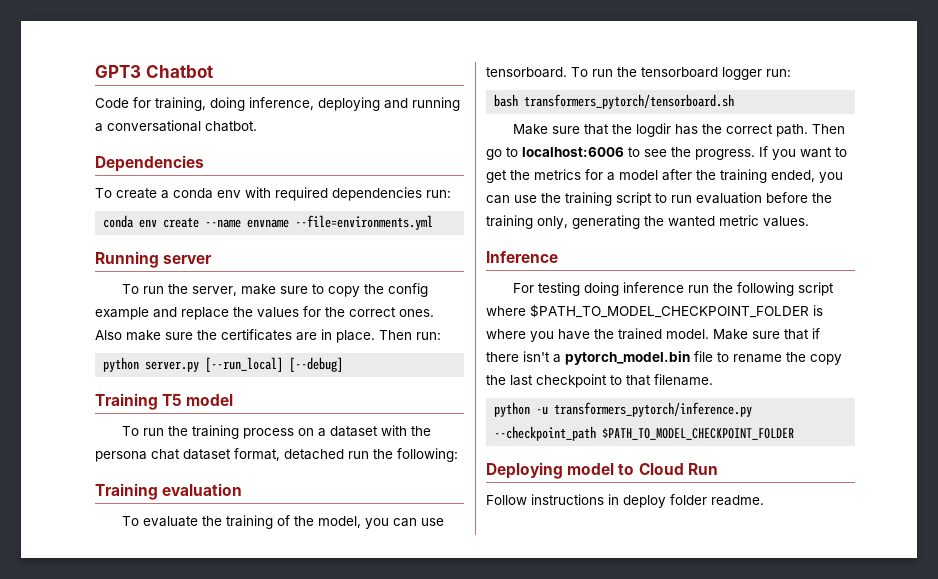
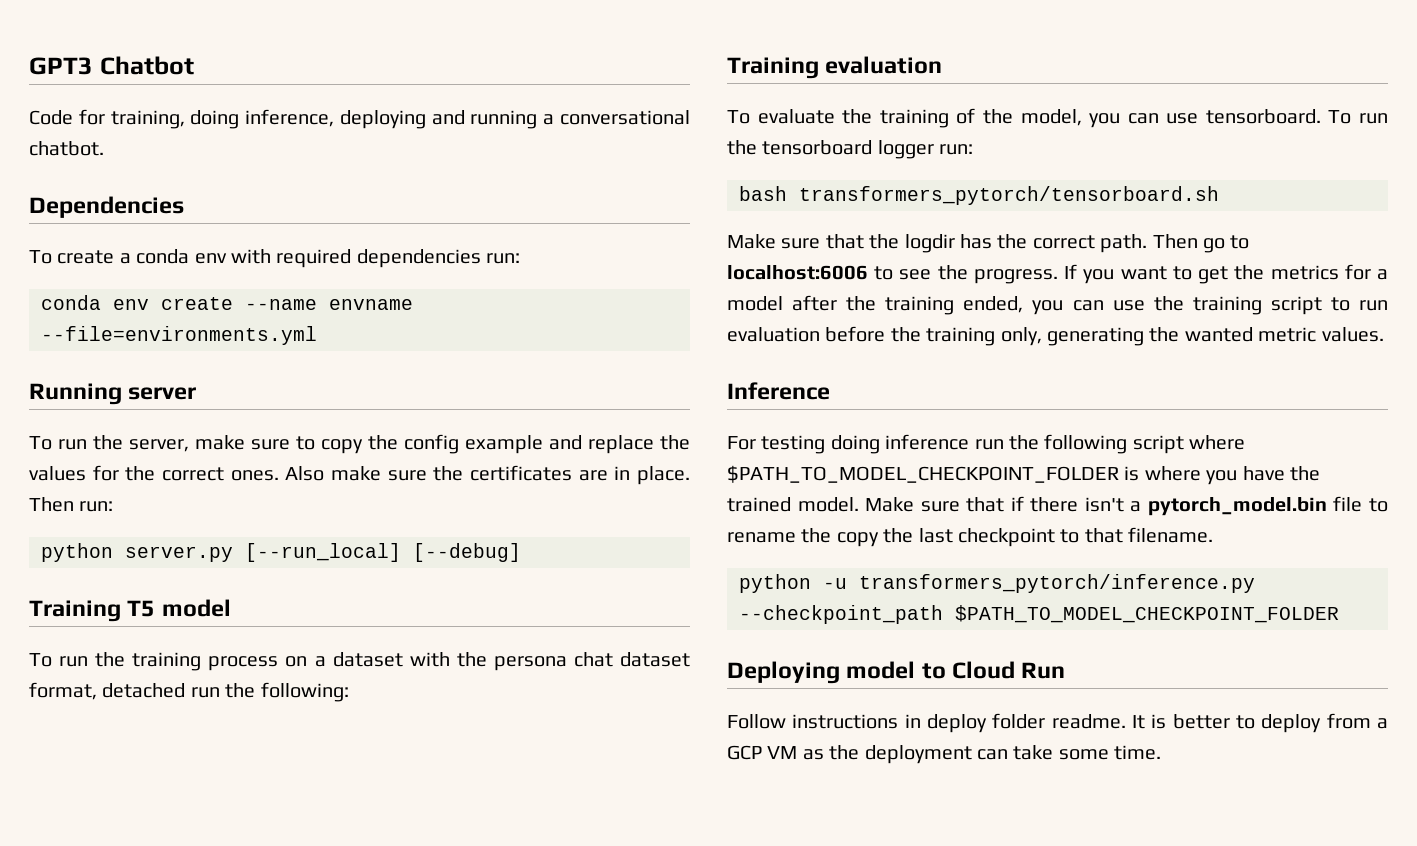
(764, 500) none -> [1132,713,1388,733] [727,745,1162,764] It is better to deploy from a GCP VM as the deployment can take some time.

